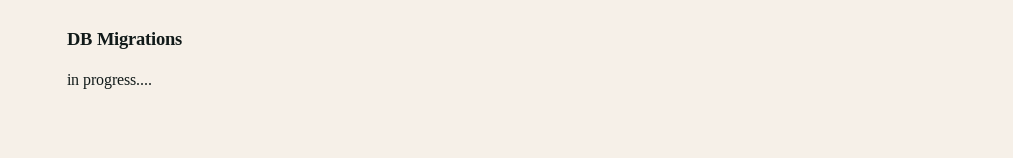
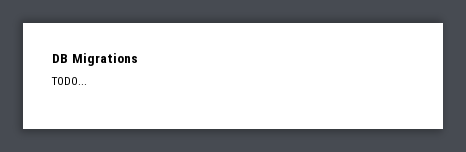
[67,74,153,89] in progress.... -> [51,77,87,85] TODO...

